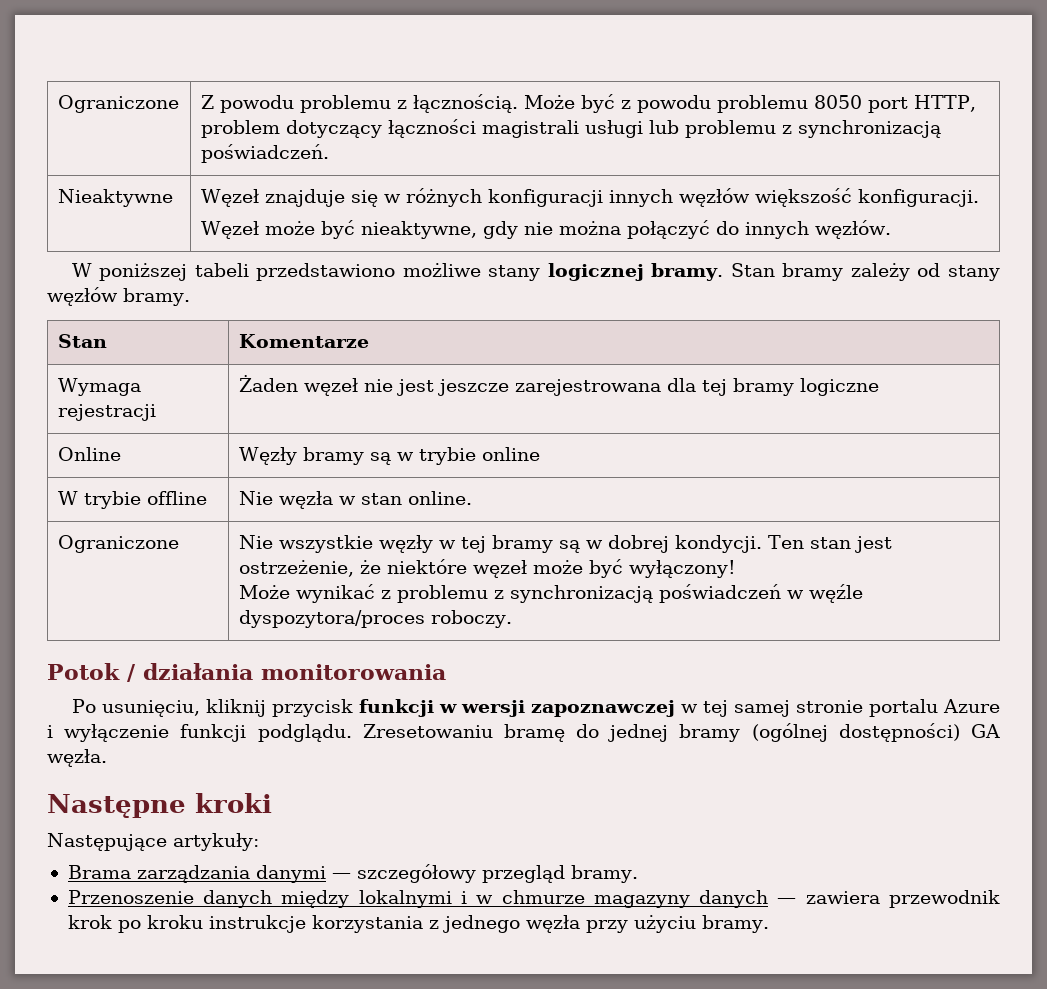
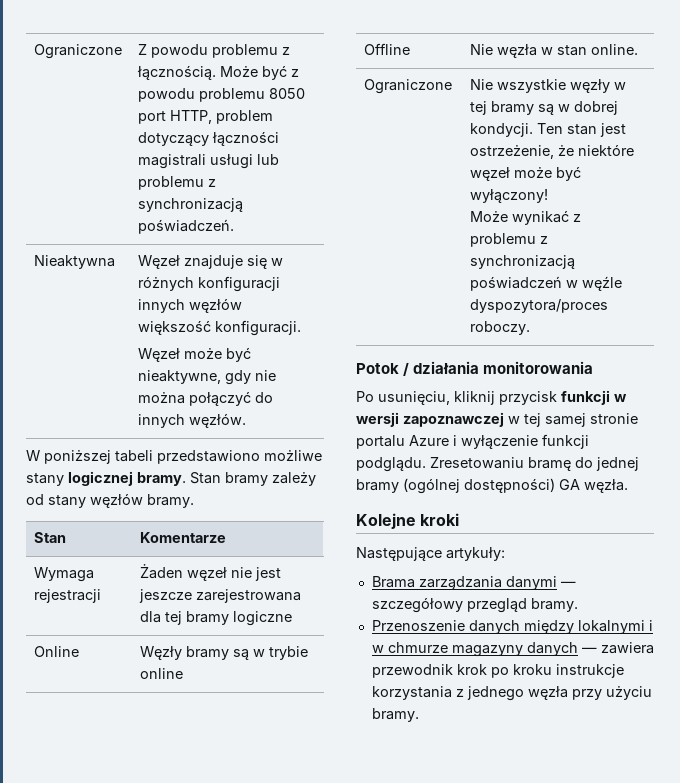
[57,189,173,207] Nieaktywne -> [33,255,115,269] Nieaktywna
[57,491,207,509] W trybie offline -> [363,43,410,55] Offline
[47,794,186,818] Następne -> [356,513,416,529] Kolejne

